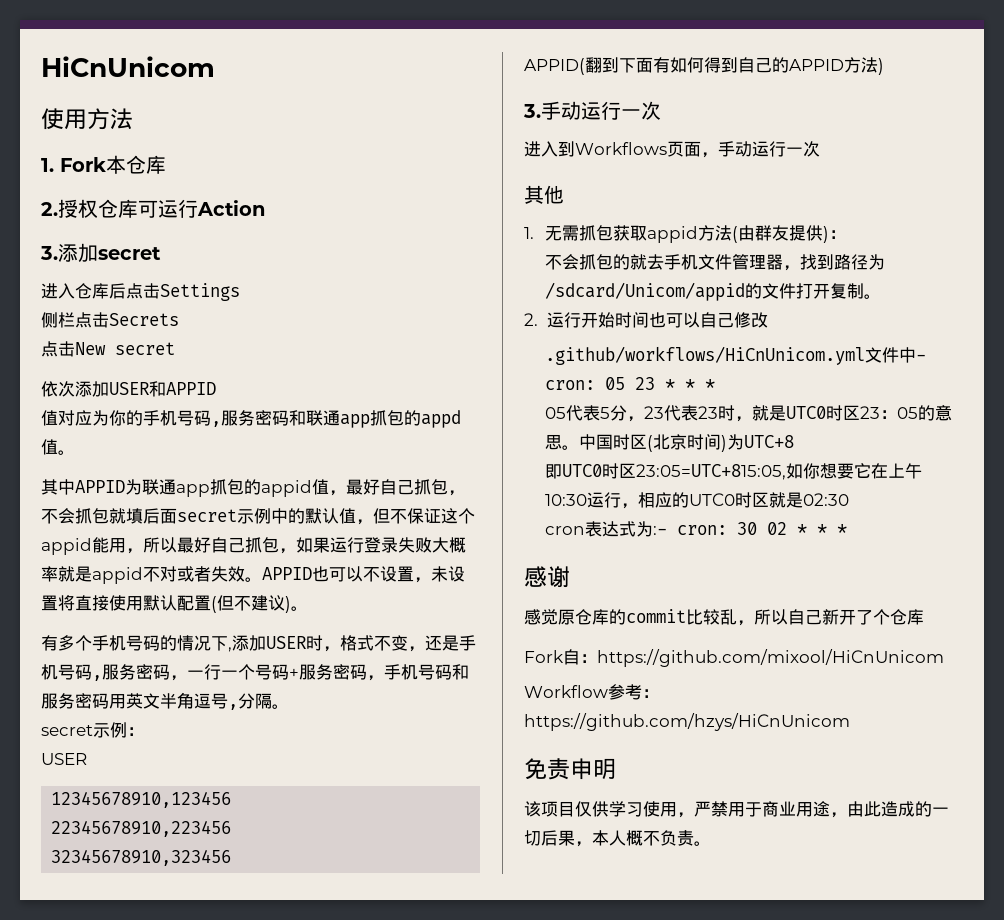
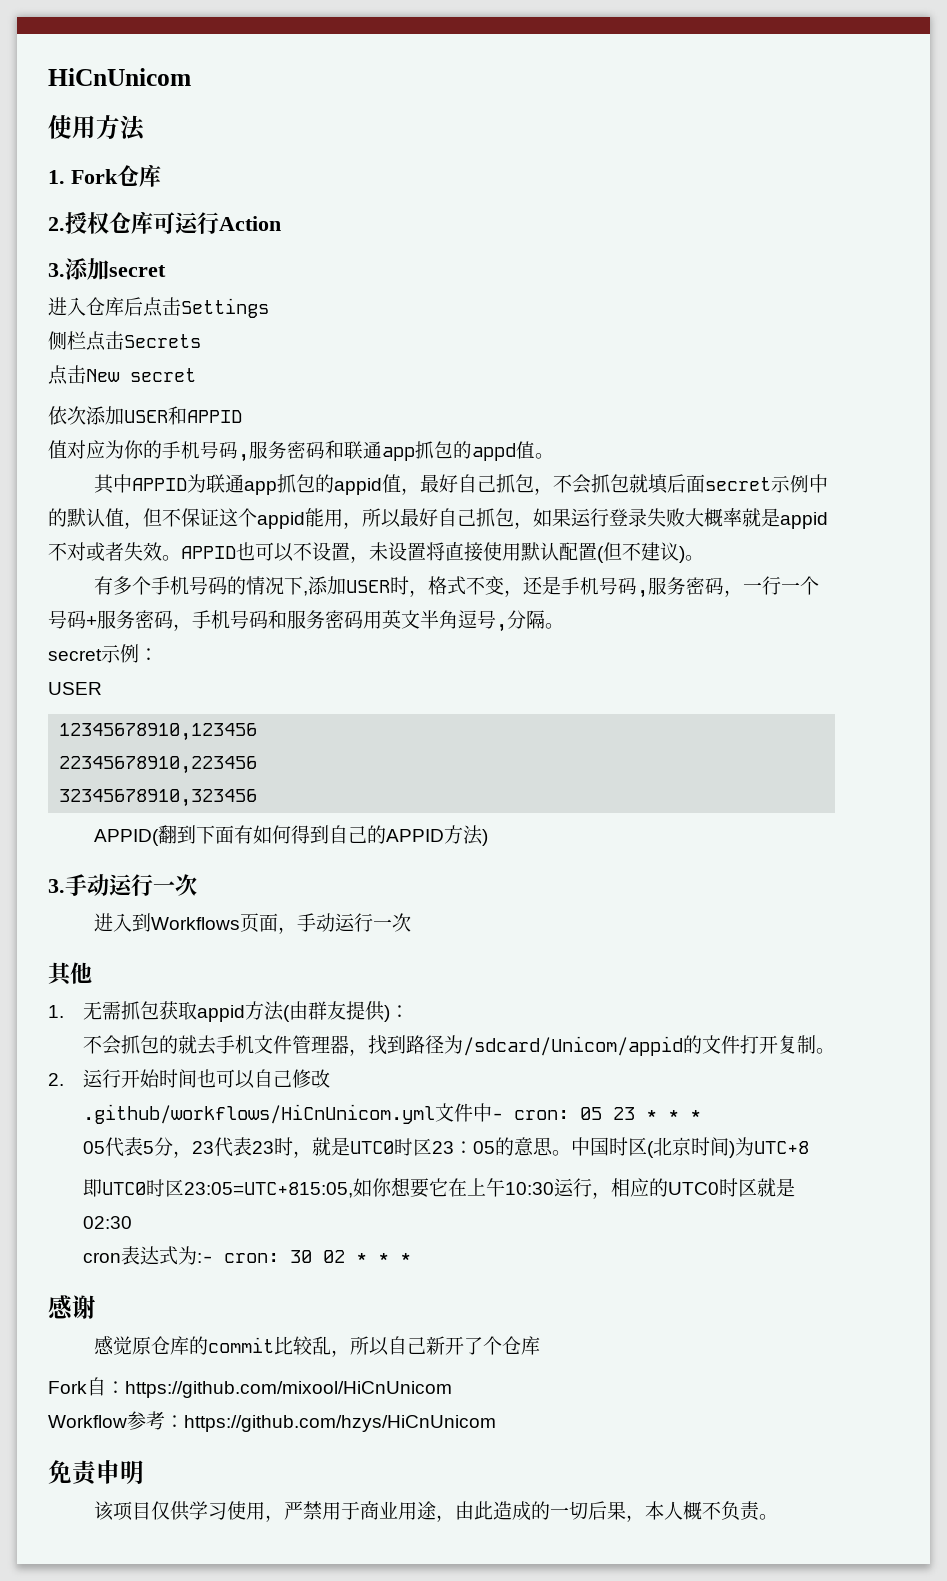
[106,155,126,174] 本 -> (118, 176) none

